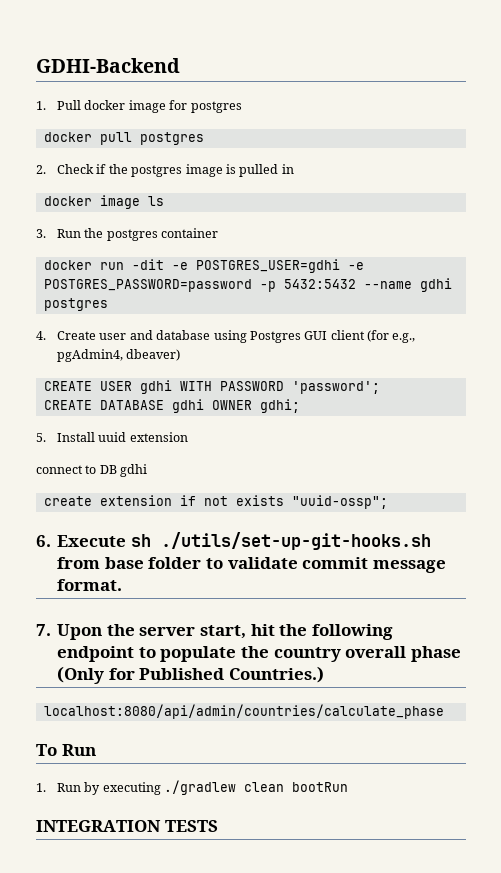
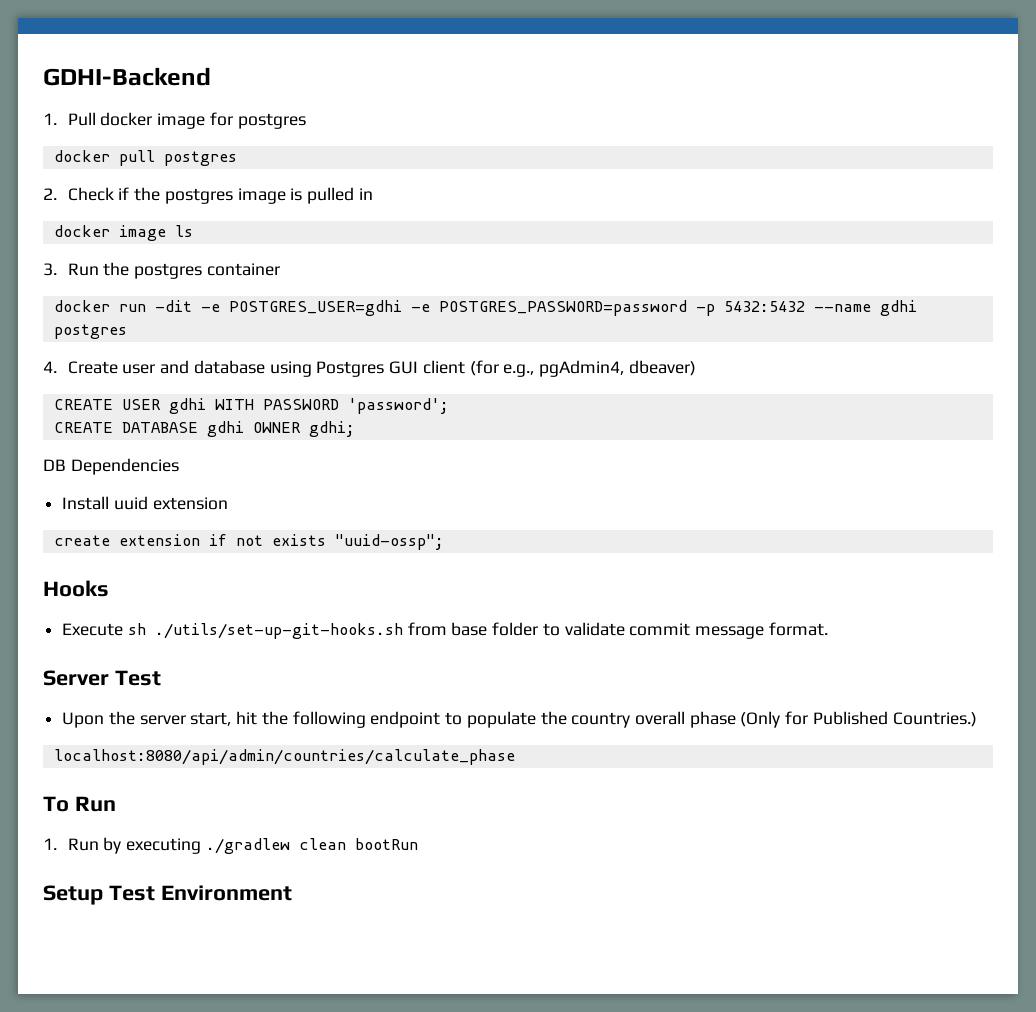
[36,433,46,442] 5. -> [43,458,179,475] DB Dependencies //
[36,464,148,477] // connect to DB gdhi -> (228, 503) none
[36,535,51,547] 6. -> [43,580,109,597] Hooks //
[36,624,51,636] 7. -> [43,670,161,686] Server Test //
[36,820,218,832] INTEGRATION TESTS -> [43,885,292,905] Setup Test Environment

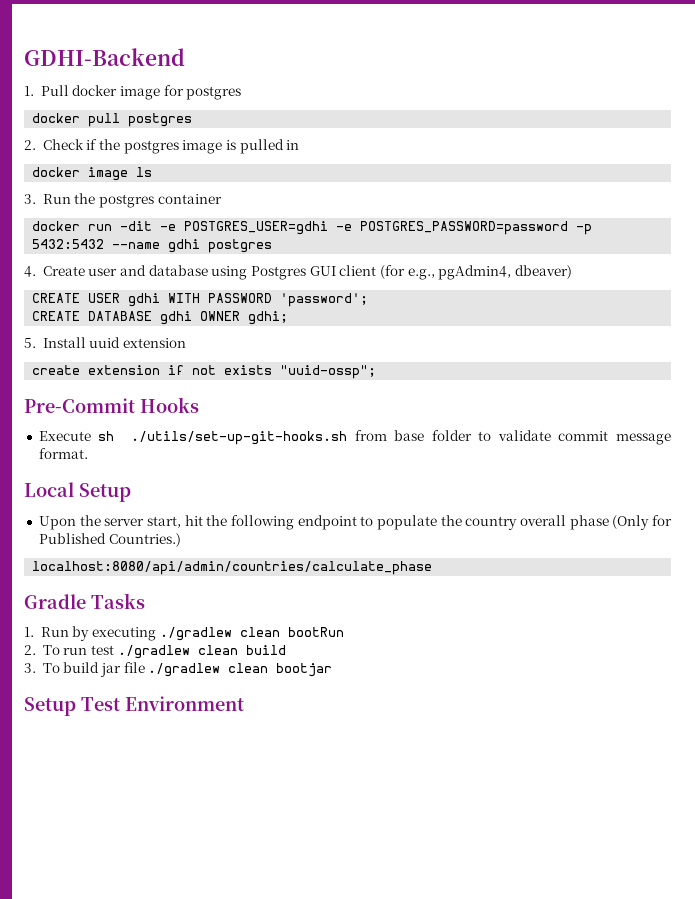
[43,458,179,475] DB Dependencies // -> [24,338,36,348] 5.
(444, 542) none -> [24,398,135,413] Pre-Commit
[43,670,161,686] Server Test -> [24,482,131,502] Local Setup
[43,796,116,812] To Run -> [24,593,145,609] Gradle Tasks
(418, 844) none -> [24,645,286,659] [24,662,333,677] // 2. To run test ./gradlew clean build // 3. To build jar file ./gradlew clean bootjar

